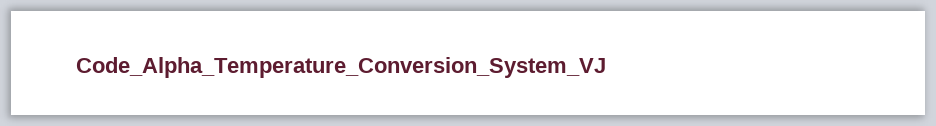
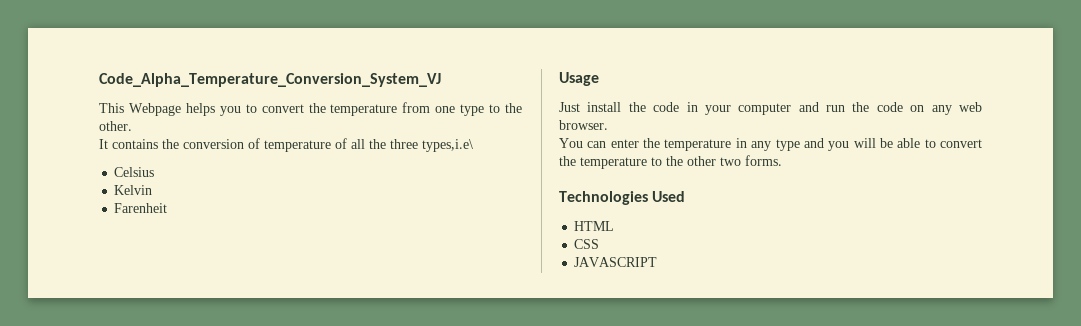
(606, 67) none -> [99,102,522,116] [99,121,132,131] [99,138,473,152] [114,167,155,177] [114,185,153,195] [114,203,168,213] [559,72,599,86] [559,102,982,115] [559,120,608,130] [559,138,982,151] [559,155,782,169] [559,191,686,205] [574,221,615,231] [574,239,600,249] [574,257,658,267] // This Webpage helps you to convert the temperature from one type to the other. // It contains the conversion of temperature of all the three types,i.e\ // Celsius // Kelvin // Farenheit // Usage // Just install the code in your computer and run the code on any web browser. // You can enter the temperature in any type and you will be able to convert the temperature to the other two forms. // Technologies Used // HTML // CSS // JAVASCRIPT

